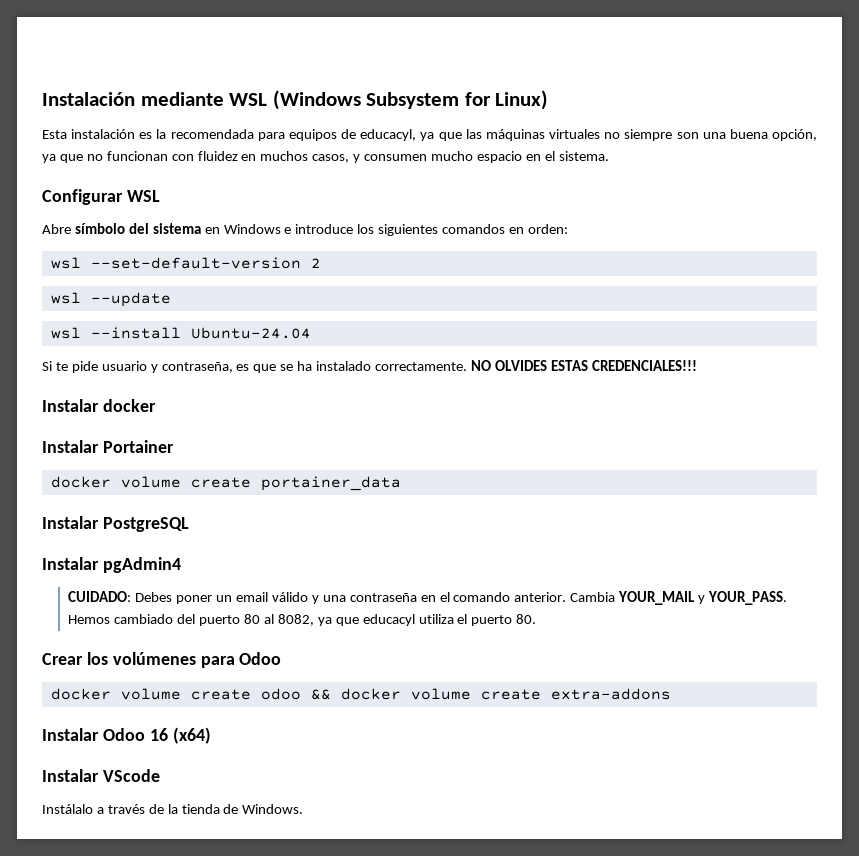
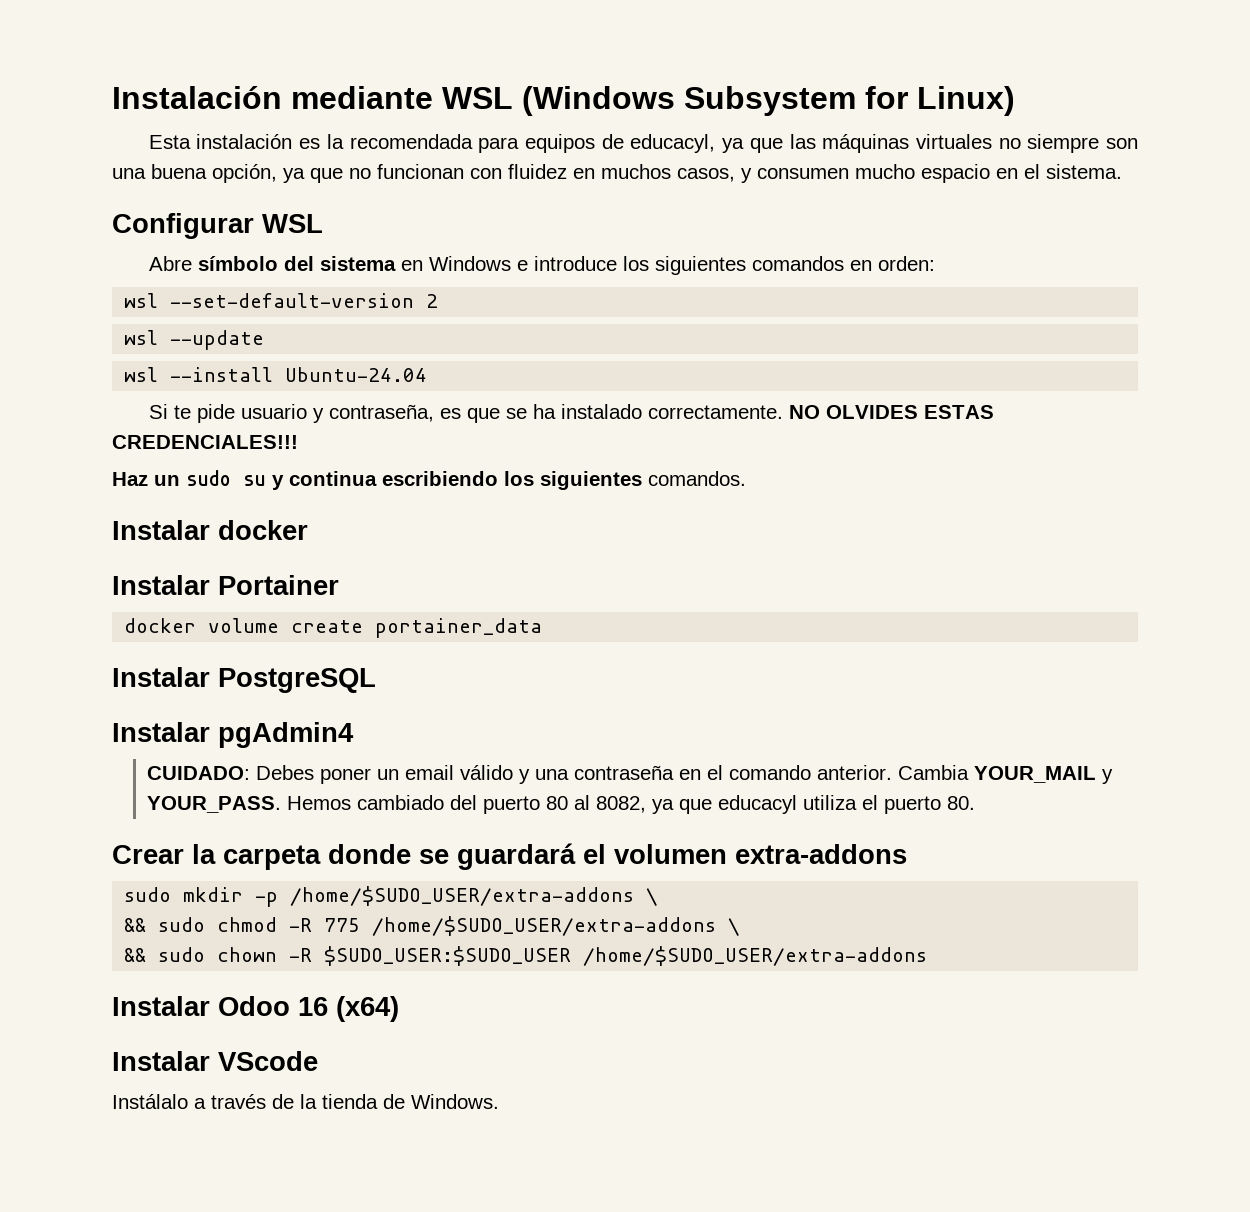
(697, 365) none -> [112,470,746,490] // Haz un sudo su y continua escribiendo los siguientes comandos.
[86,652,282,668] [50,688,671,700] los volúmenes para Odoo // docker volume create odoo && docker volume create extra-addons -> [192,843,907,870] [124,886,659,907] [124,916,741,936] [124,946,928,966] la carpeta donde se guardará el volumen extra-addons // sudo mkdir -p /home/$SUDO_USER/extra-addons \ // && sudo chmod -R 775 /home/$SUDO_USER/extra-addons \ // && sudo chown -R $SUDO_USER:$SUDO_USER /home/$SUDO_USER/extra-addons

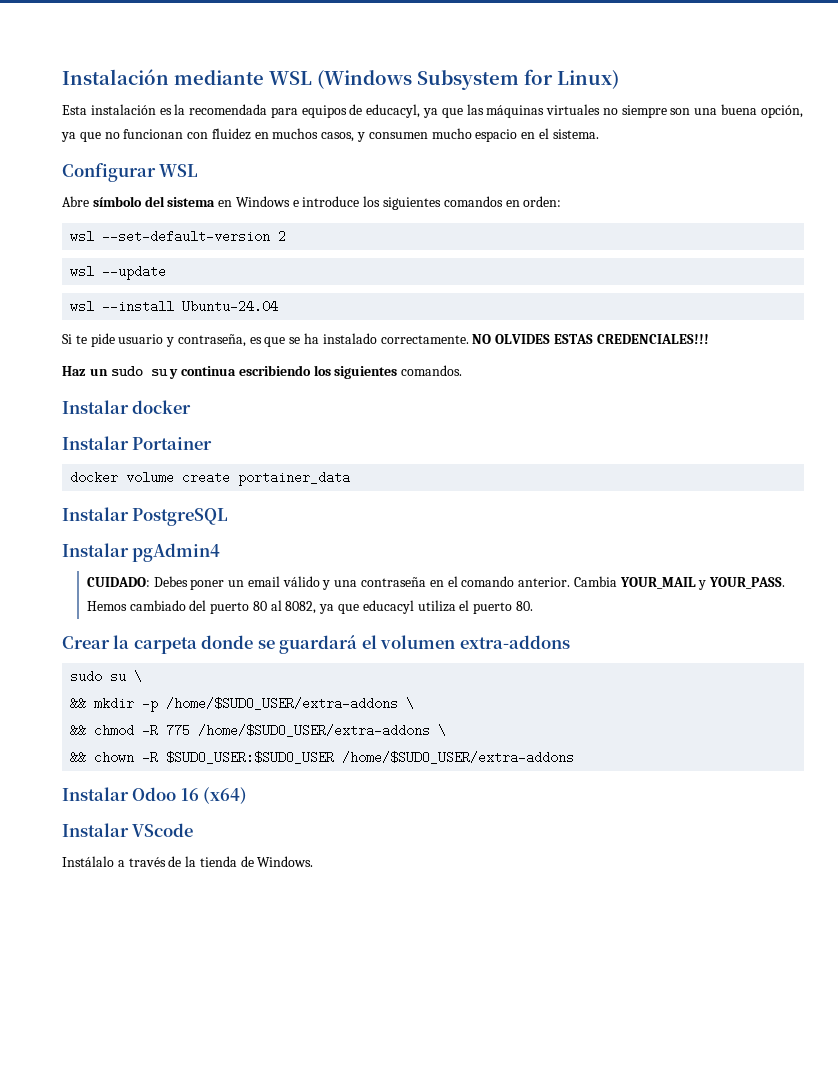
(172, 894) none -> [110,670,143,683] [70,697,87,710] su \ // &&
[158,917,206,932] sudo -> (87, 730) none
[158,947,206,962] sudo -> (87, 757) none

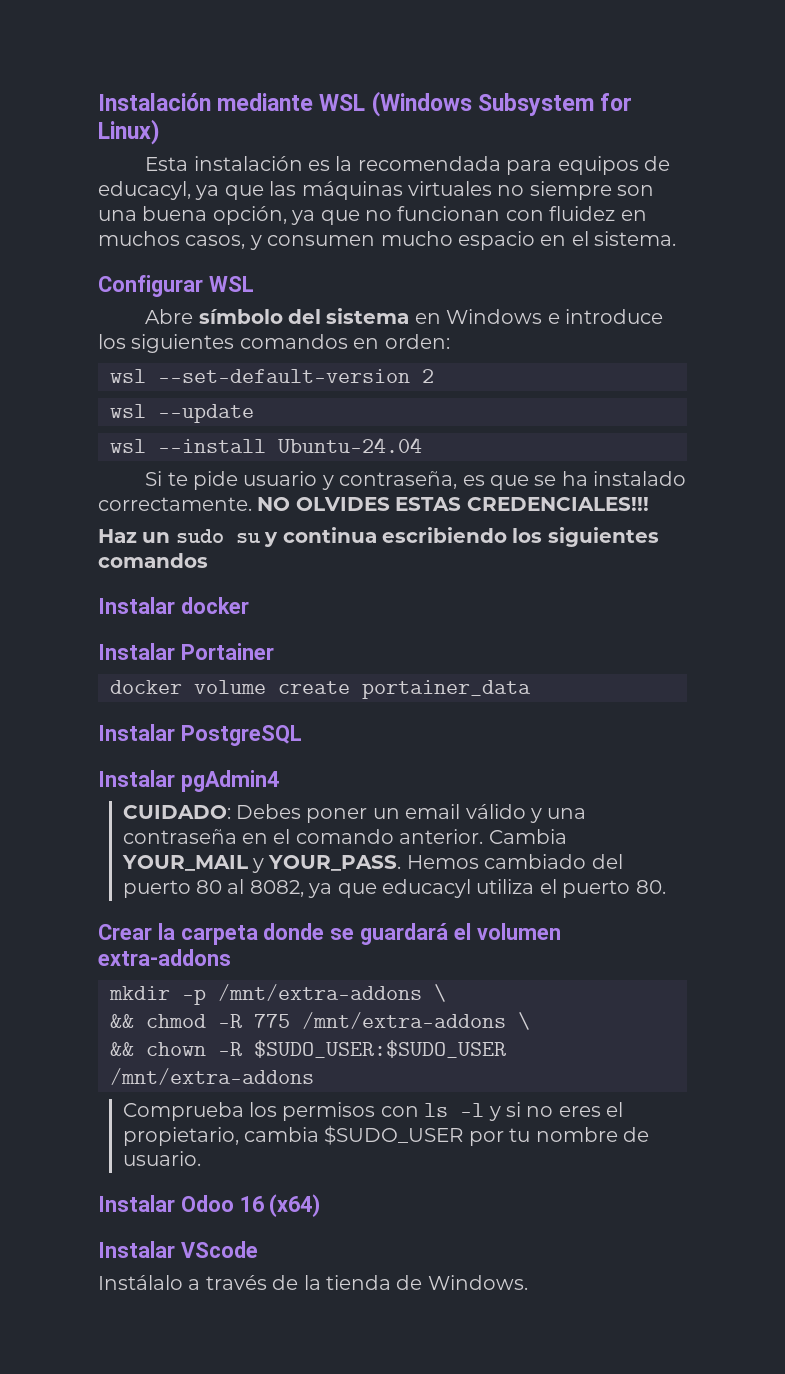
[401,365,463,376] comandos. -> [98,553,208,568] comandos
[70,670,143,683] [70,697,87,710] sudo su \ // && -> (231, 957) none
[166,697,399,710] /home/$SUDO_USER/extra-addons -> [218,984,422,1001] /mnt/extra-addons
[198,724,431,737] /home/$SUDO_USER/extra-addons -> [302,1012,506,1029] /mnt/extra-addons
[342,751,575,764] /home/$SUDO_USER/extra-addons -> [110,1068,314,1085] [122,1102,624,1121] [122,1125,650,1146] [122,1151,201,1166] /mnt/extra-addons // Comprueba los permisos con ls -l y si no eres el propietario, cambia $SUDO_USER por tu nombre de usuario.

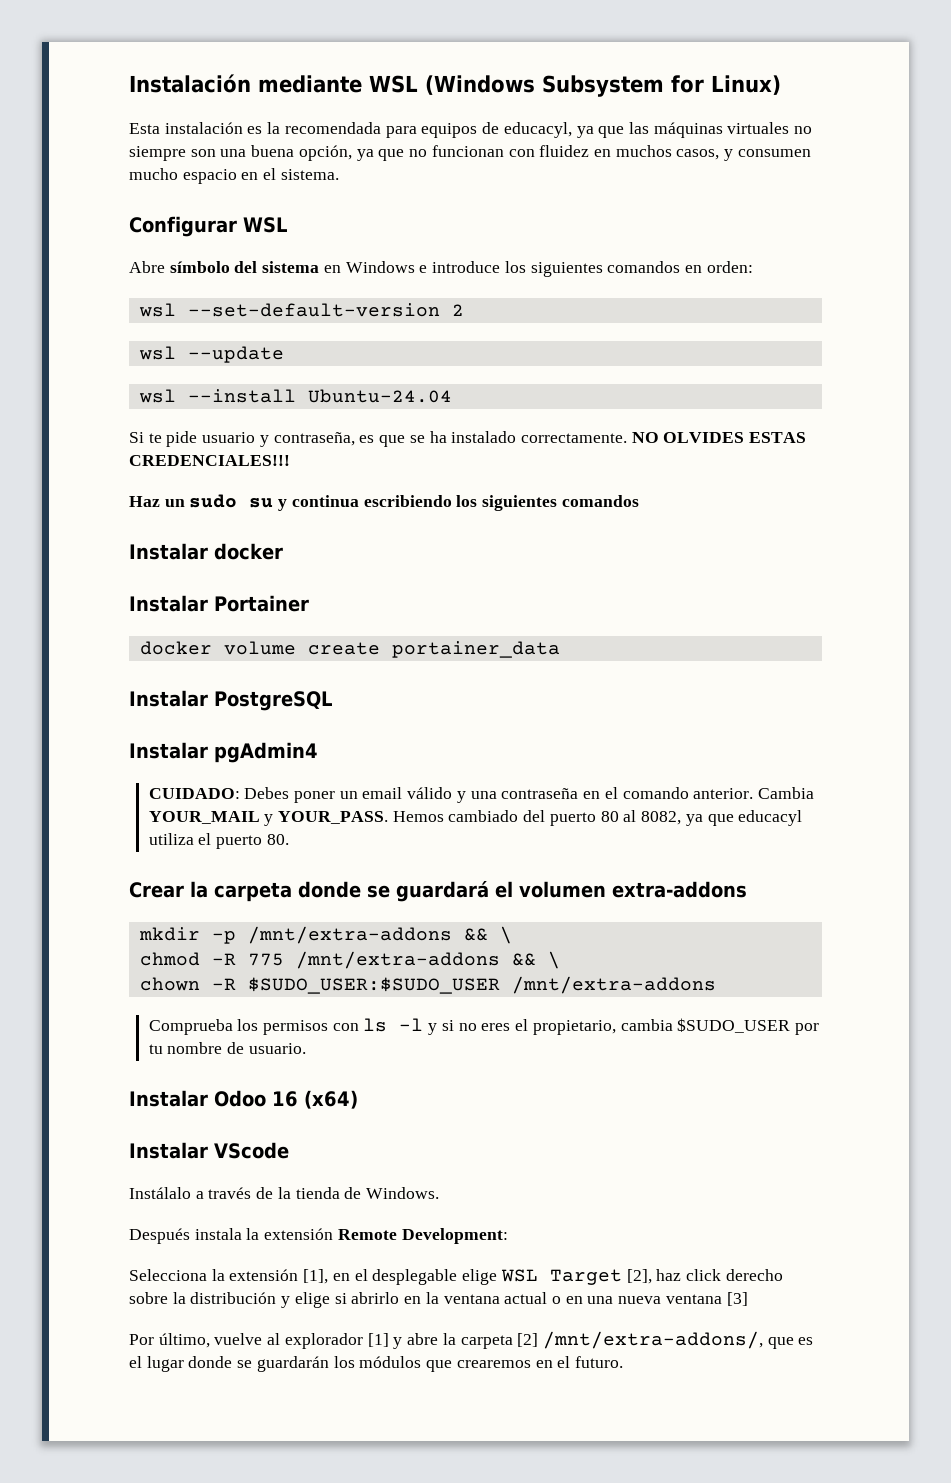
[434,984,446,1002] [110,1014,134,1028] \ // && -> [463,926,512,944] && \ //
[518,1012,530,1030] [110,1042,134,1056] \ // && -> [511,951,560,969] && \ //
(528, 1282) none -> [129,1228,508,1244] [129,1269,783,1285] [129,1292,748,1308] [129,1331,814,1349] [129,1356,623,1372] // Después instala la extensión Remote Development: // Selecciona la extensión [1], en el desplegable elige WSL Target [2], haz click derecho sobre la distribución y elige si abrirlo en la ventana actual o en una nueva ventana [3] // Por último, vuelve al explorador [1] y abre la carpeta [2] /mnt/extra-addons/, que es el lugar donde se guardarán los módulos que crearemos en el futuro.

